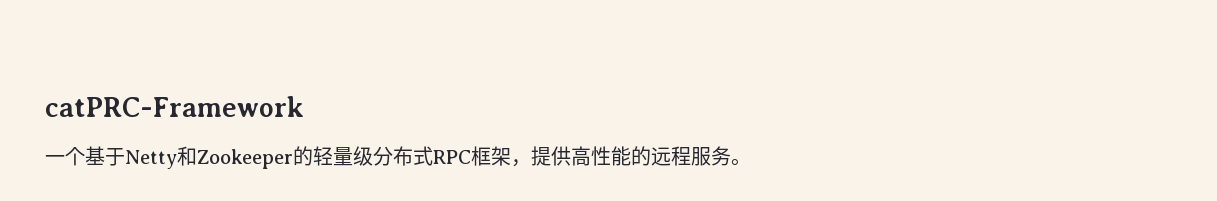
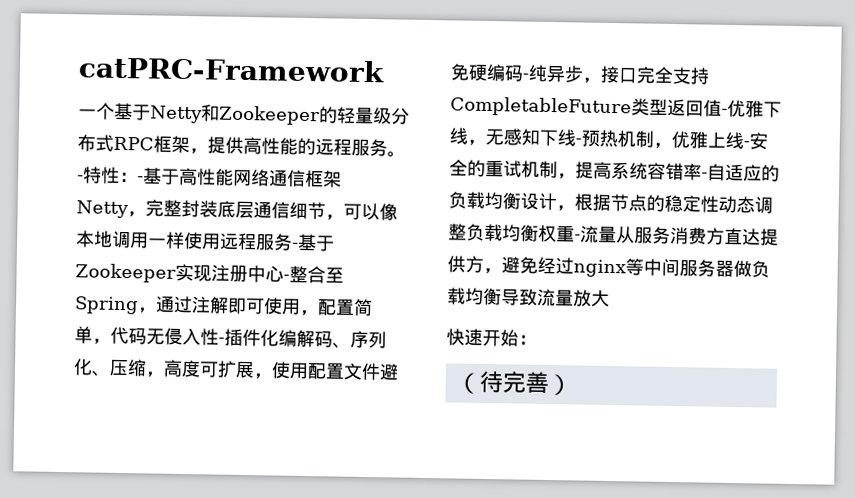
(751, 162) none -> [77,166,342,188] [76,199,398,221] [75,230,335,252] [75,263,344,284] [74,295,373,317] [74,326,387,349] [73,358,399,381] [450,63,710,85] [450,96,782,118] [449,127,768,150] [449,159,780,182] [448,191,773,214] [448,223,779,246] [447,255,770,278] [447,287,610,307] [446,328,537,347] [455,370,572,396] -特性：-基于高性能网络通信框架Netty，完整封装底层通信细节，可以像本地调用一样使用远程服务-基于Zookeeper实现注册中心-整合至Spring，通过注解即可使用，配置简单，代码无侵入性-插件化编解码、序列化、压缩，高度可扩展，使用配置文件避免硬编码-纯异步，接口完全支持CompletableFuture类型返回值-优雅下线，无感知下线-预热机制，优雅上线-安全的重试机制，提高系统容错率-自适应的负载均衡设计，根据节点的稳定性动态调整负载均衡权重-流量从服务消费方直达提供方，避免经过nginx等中间服务器做负载均衡导致流量放大 // 快速开始： // （待完善）

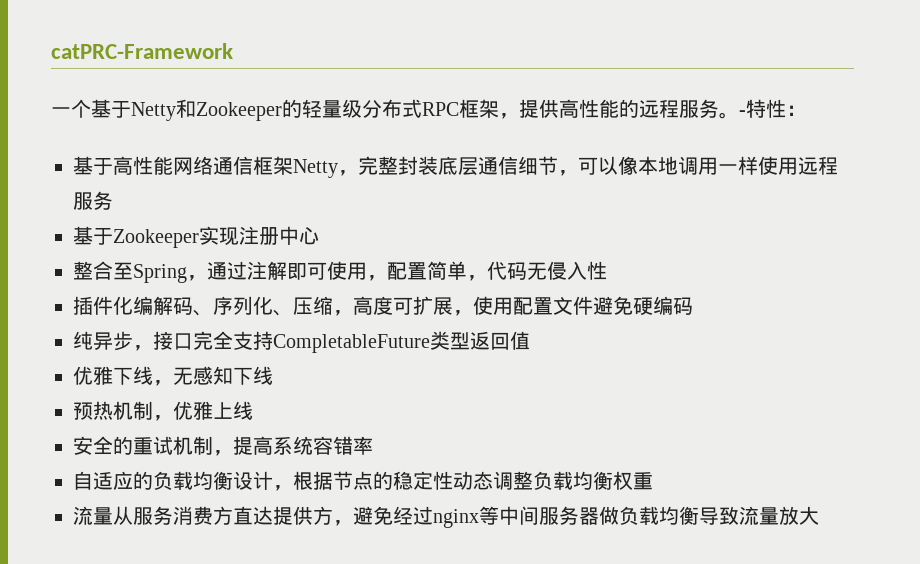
[137,176,144,183] - -> (806, 110) //
[291,242,299,249] - -> (113, 200) //
[283,274,290,281] - -> (319, 236) //
[218,337,225,344] - -> (607, 270) //
[522,73,529,80] - -> (693, 306) //
[721,108,728,115] - -> (530, 340) //
[575,138,582,145] - -> (273, 375) //
[743,141,750,148] - -> (253, 410) //
[701,172,708,179] - -> (373, 445) //
[574,234,581,241] - -> (653, 481) //
[446,328,537,347] [455,370,572,396] // 快速开始： // （待完善） -> (819, 515) none

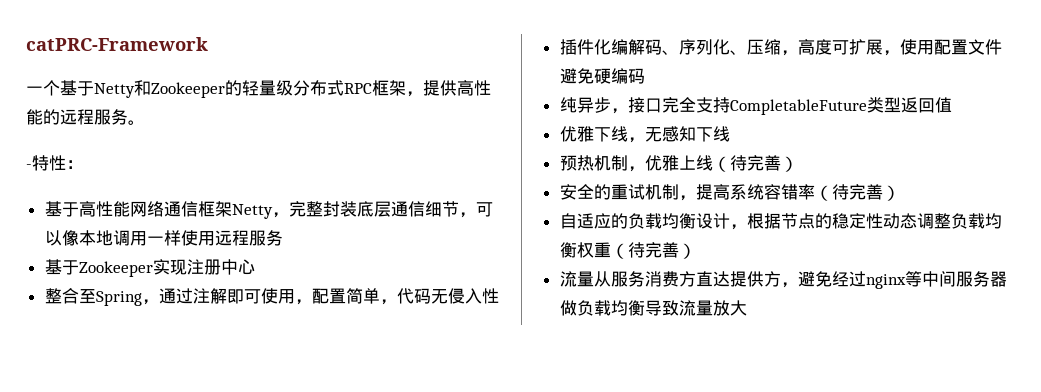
(739, 115) none -> (145, 122) //
(253, 410) none -> [712,155,798,172] （待完善）
(373, 445) none -> [814,184,900,201] （待完善）
(653, 481) none -> [610,242,696,259] （待完善）

